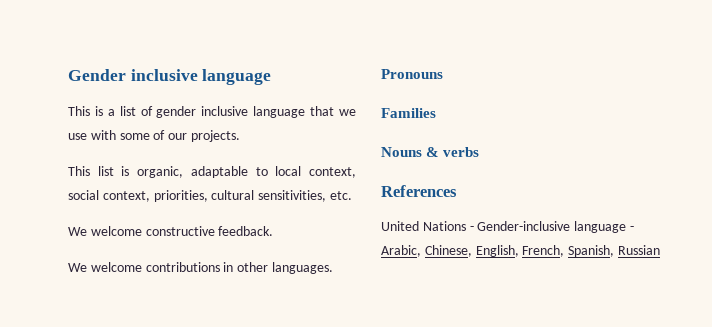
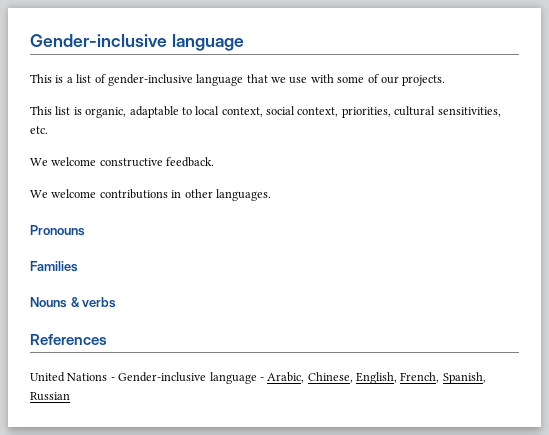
[68,69,198,81] Gender inclusive -> [30,34,167,47] Gender-inclusive
[156,106,249,118] gender inclusive -> [107,74,193,86] gender-inclusive

